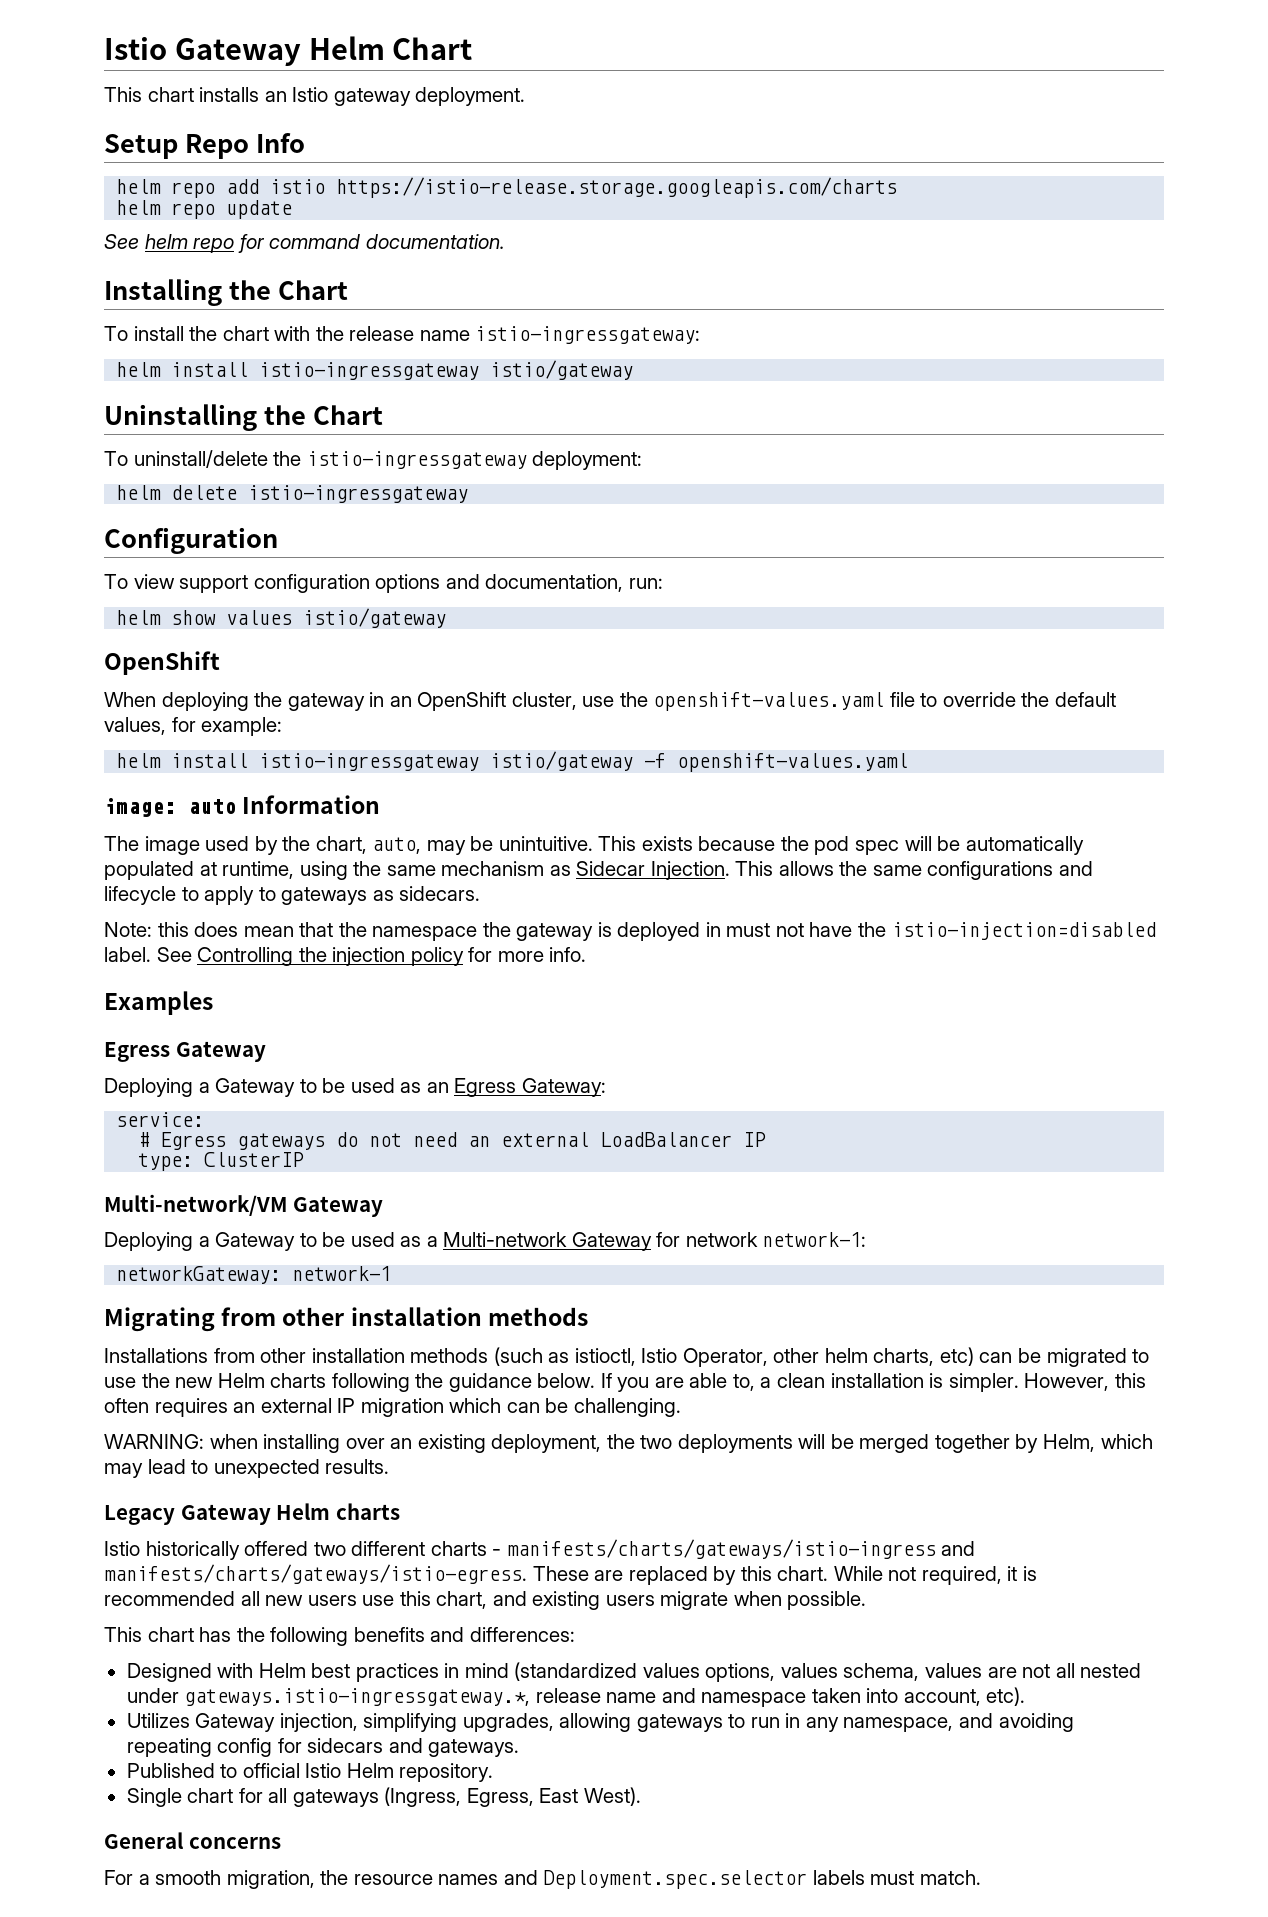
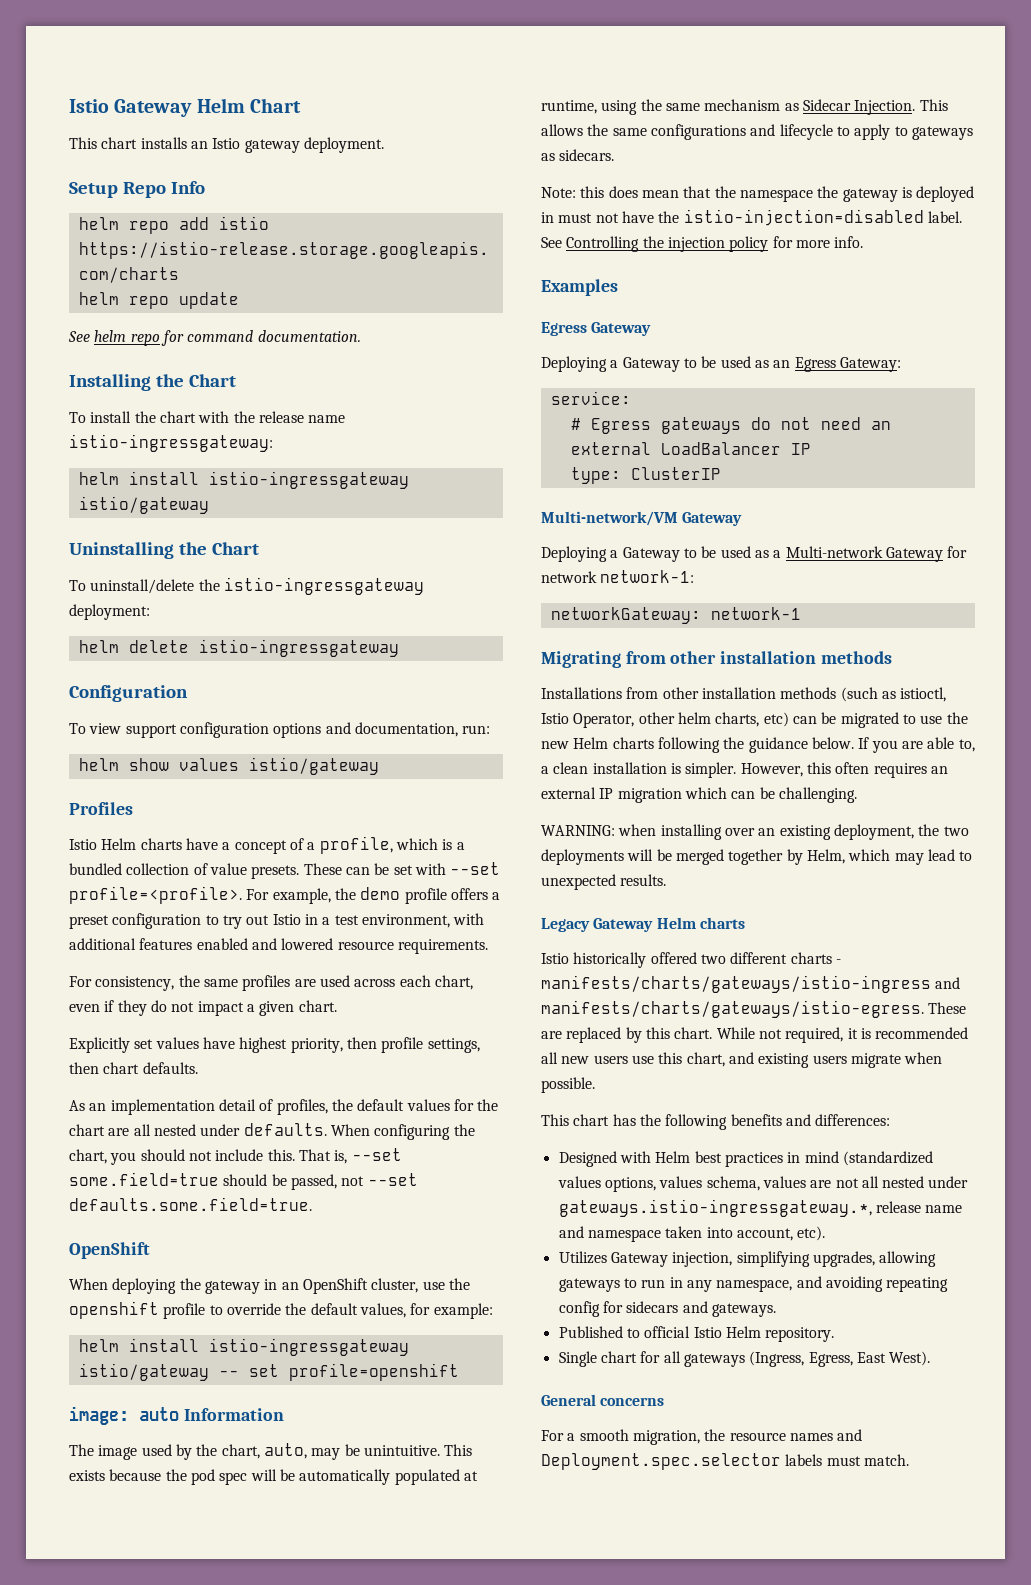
(447, 618) none -> [69,802,133,815] [69,836,465,854] [69,862,501,879] [69,886,501,904] [69,913,485,929] [69,938,488,954] [69,975,473,991] [69,1000,337,1016] [69,1037,480,1053] [69,1062,198,1074] [69,1099,499,1115] [69,1123,475,1140] [69,1148,402,1165] [69,1172,418,1190] [69,1197,312,1211] // Profiles // Istio Helm charts have a concept of a profile, which is a bundled collection of value presets. These can be set with --set profile=<profile>. For example, the demo profile offers a preset configuration to try out Istio in a test environment, with additional features enabled and lowered resource requirements. // For consistency, the same profiles are used across each chart, even if they do not impact a given chart. // Explicitly set values have highest priority, then profile settings, then chart defaults. // As an implementation detail of profiles, the default values for the chart are all nested under defaults. When configuring the chart, you should not include this. That is, --set some.field=true should be passed, not --set defaults.some.field=true.
[653,692,915,711] openshift-values.yaml file -> [69,1301,206,1319] openshift profile
[644,753,909,772] -f openshift-values.yaml -> [218,1363,459,1381] -- set profile=openshift

